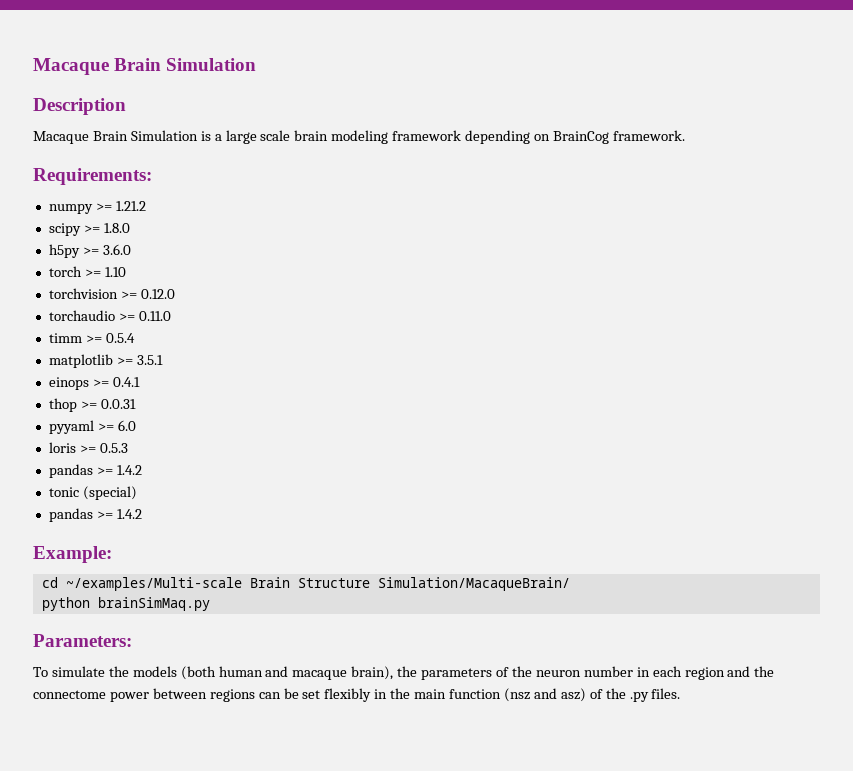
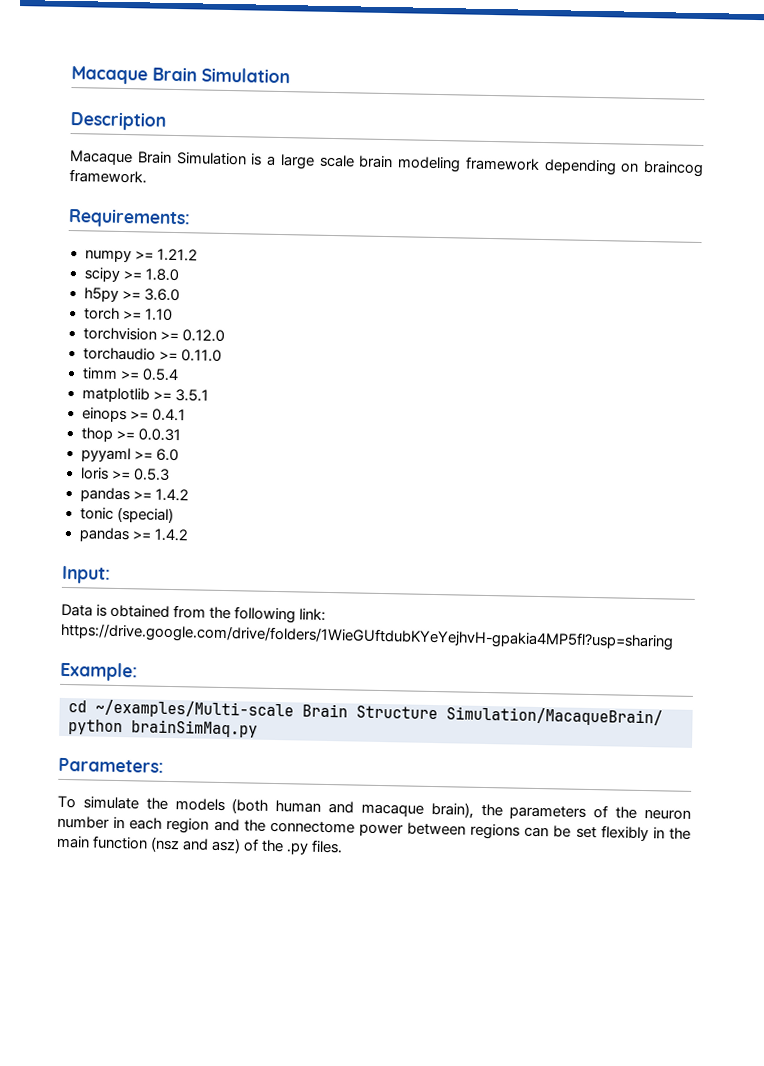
[552,131,609,144] BrainCog -> [643,160,704,178] braincog
(142, 514) none -> [61,565,111,584] [61,603,327,624] [60,622,674,651] // Input: // Data is obtained from the following link: https://drive.google.com/drive/folders/1WieGUftdubKYeYejhvH-gpakia4MP5fl?usp=sharing

